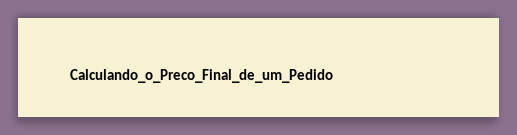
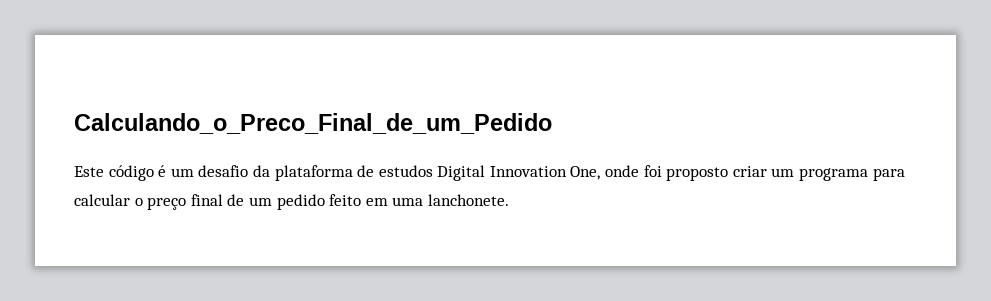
(333, 76) none -> [74,165,905,181] [74,194,509,210] // Este código é um desafio da plataforma de estudos Digital Innovation One, onde foi proposto criar um programa para calcular o preço final de um pedido feito em uma lanchonete.

